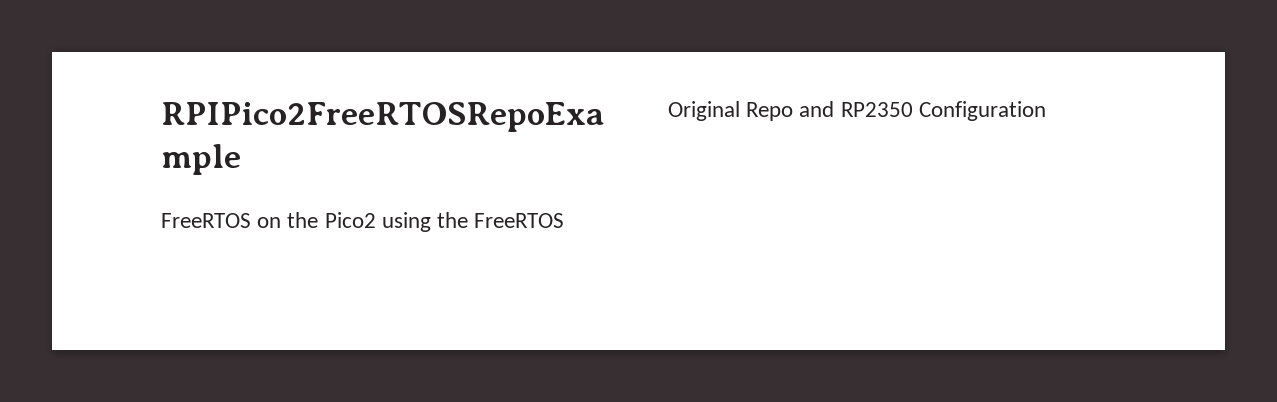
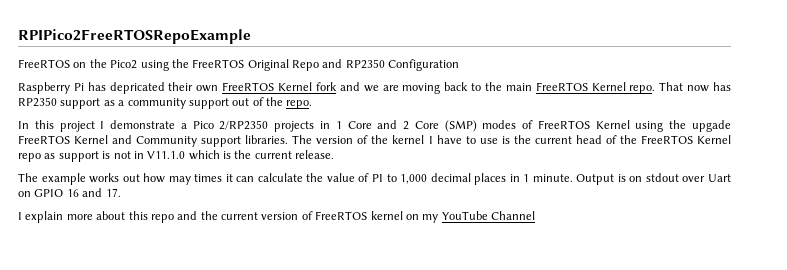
(1046, 111) none -> [18,82,732,94] [18,97,313,109] [18,120,731,132] [18,135,731,147] [18,150,335,162] [18,173,732,185] [18,188,121,197] [18,211,535,223] // Raspberry Pi has depricated their own FreeRTOS Kernel fork and we are moving back to the main FreeRTOS Kernel repo. That now has RP2350 support as a community support out of the repo. // In this project I demonstrate a Pico 2/RP2350 projects in 1 Core and 2 Core (SMP) modes of FreeRTOS Kernel using the upgade FreeRTOS Kernel and Community support libraries. The version of the kernel I have to use is the current head of the FreeRTOS Kernel repo as support is not in V11.1.0 which is the current release. // The example works out how may times it can calculate the value of PI to 1,000 decimal places in 1 minute. Output is on stdout over Uart on GPIO 16 and 17. // I explain more about this repo and the current version of FreeRTOS kernel on my YouTube Channel

